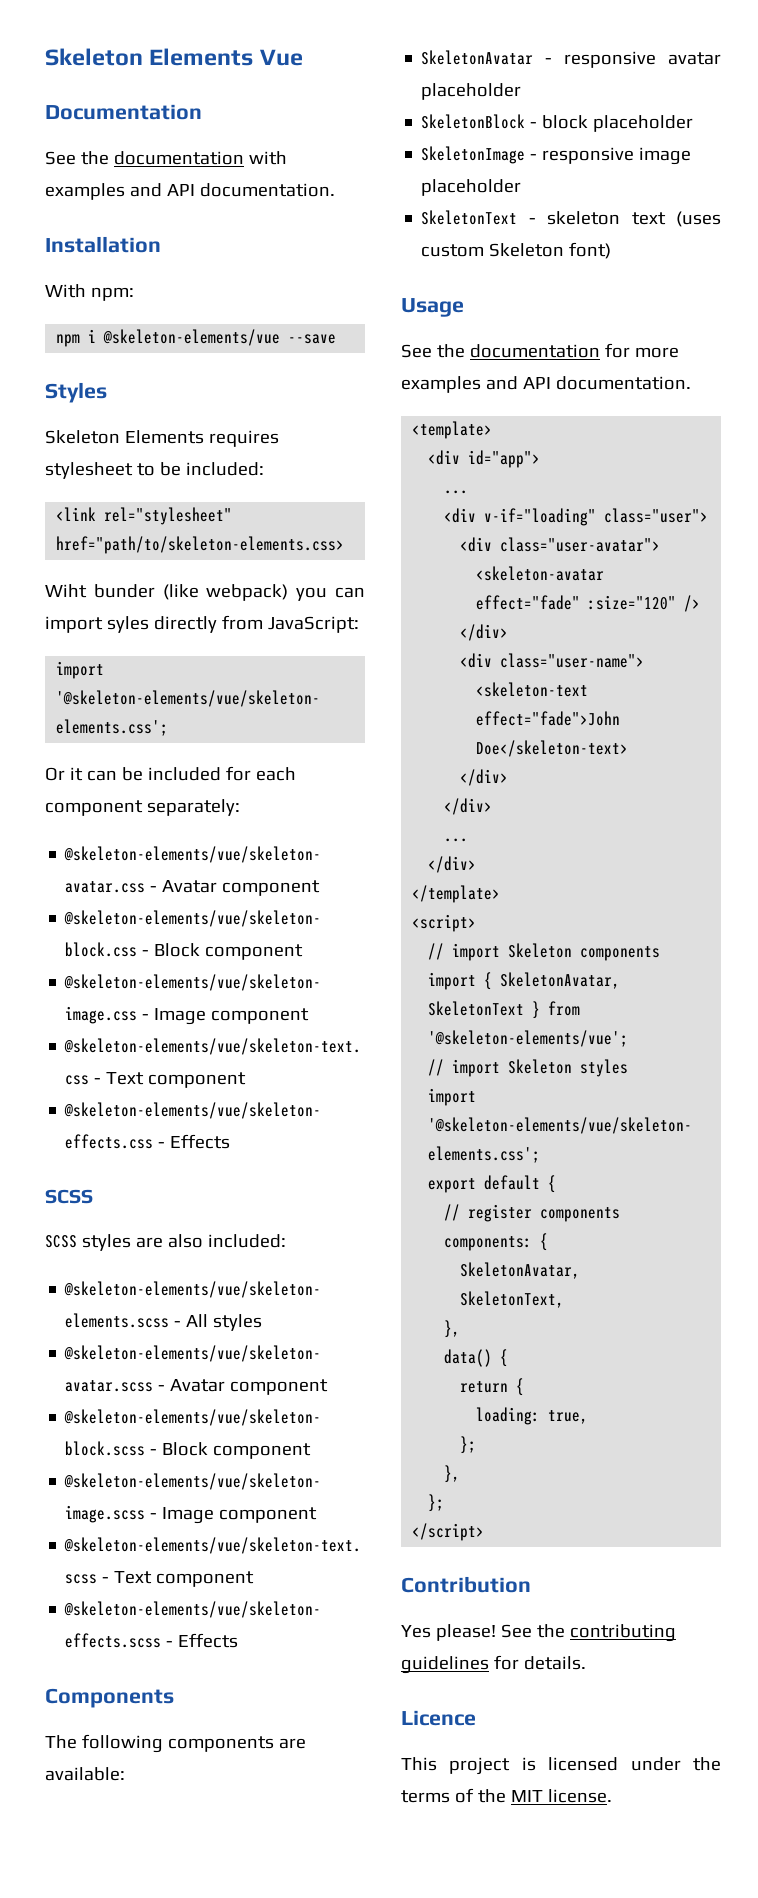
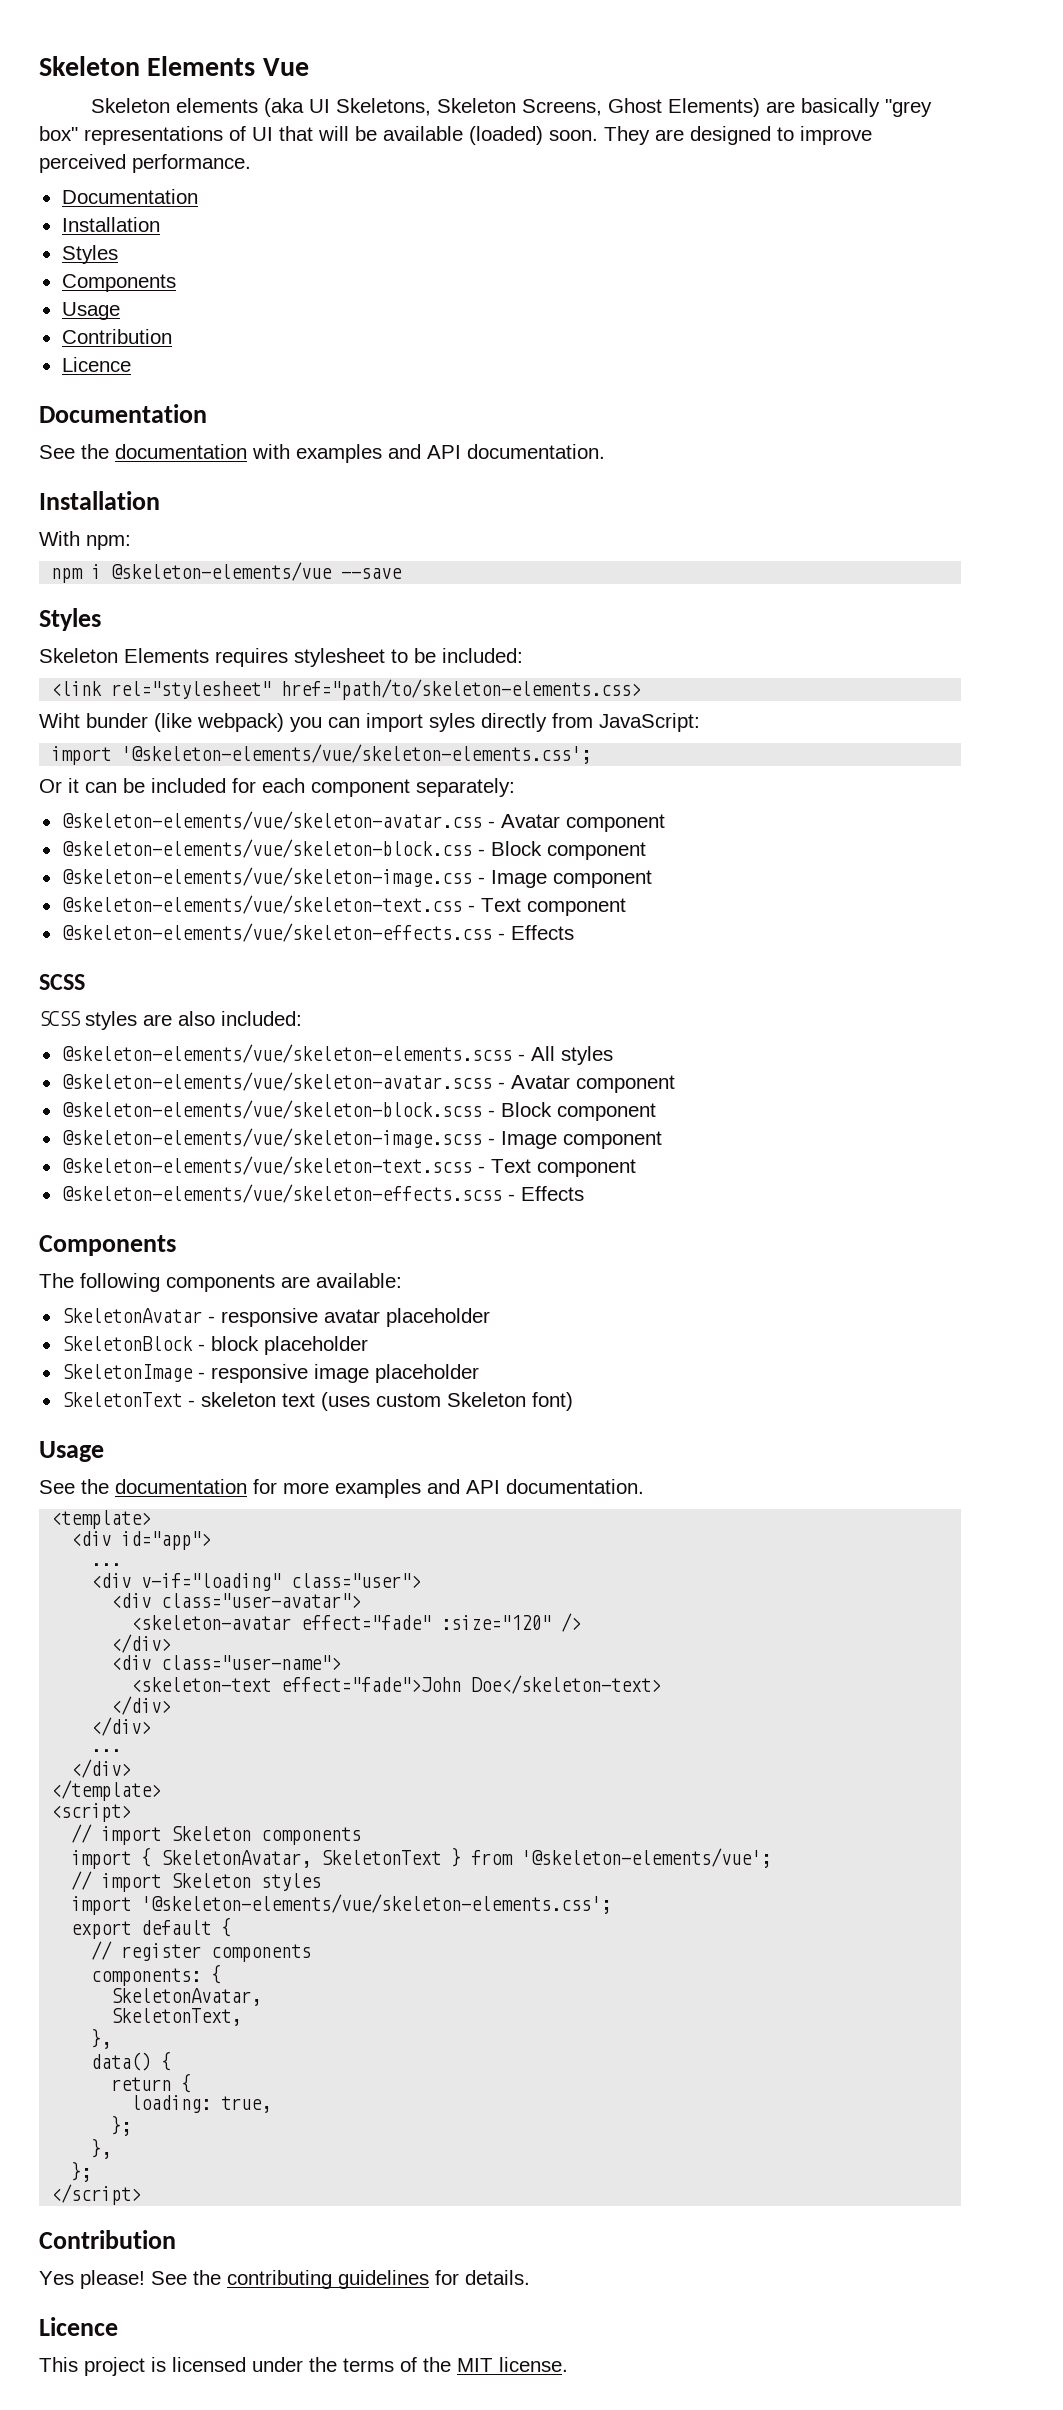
(303, 57) none -> [90,98,932,117] [39,126,872,145] [39,154,251,173] [61,189,198,204] [61,217,160,232] [61,245,118,264] [61,274,176,292] [61,302,120,320] [61,329,172,344] [61,357,131,372] // Skeleton elements (aka UI Skeletons, Skeleton Screens, Ghost Elements) are basically "grey box" representations of UI that will be available (loaded) soon. They are designed to improve perceived performance. // Documentation // Installation // Styles // Components // Usage // Contribution // Licence

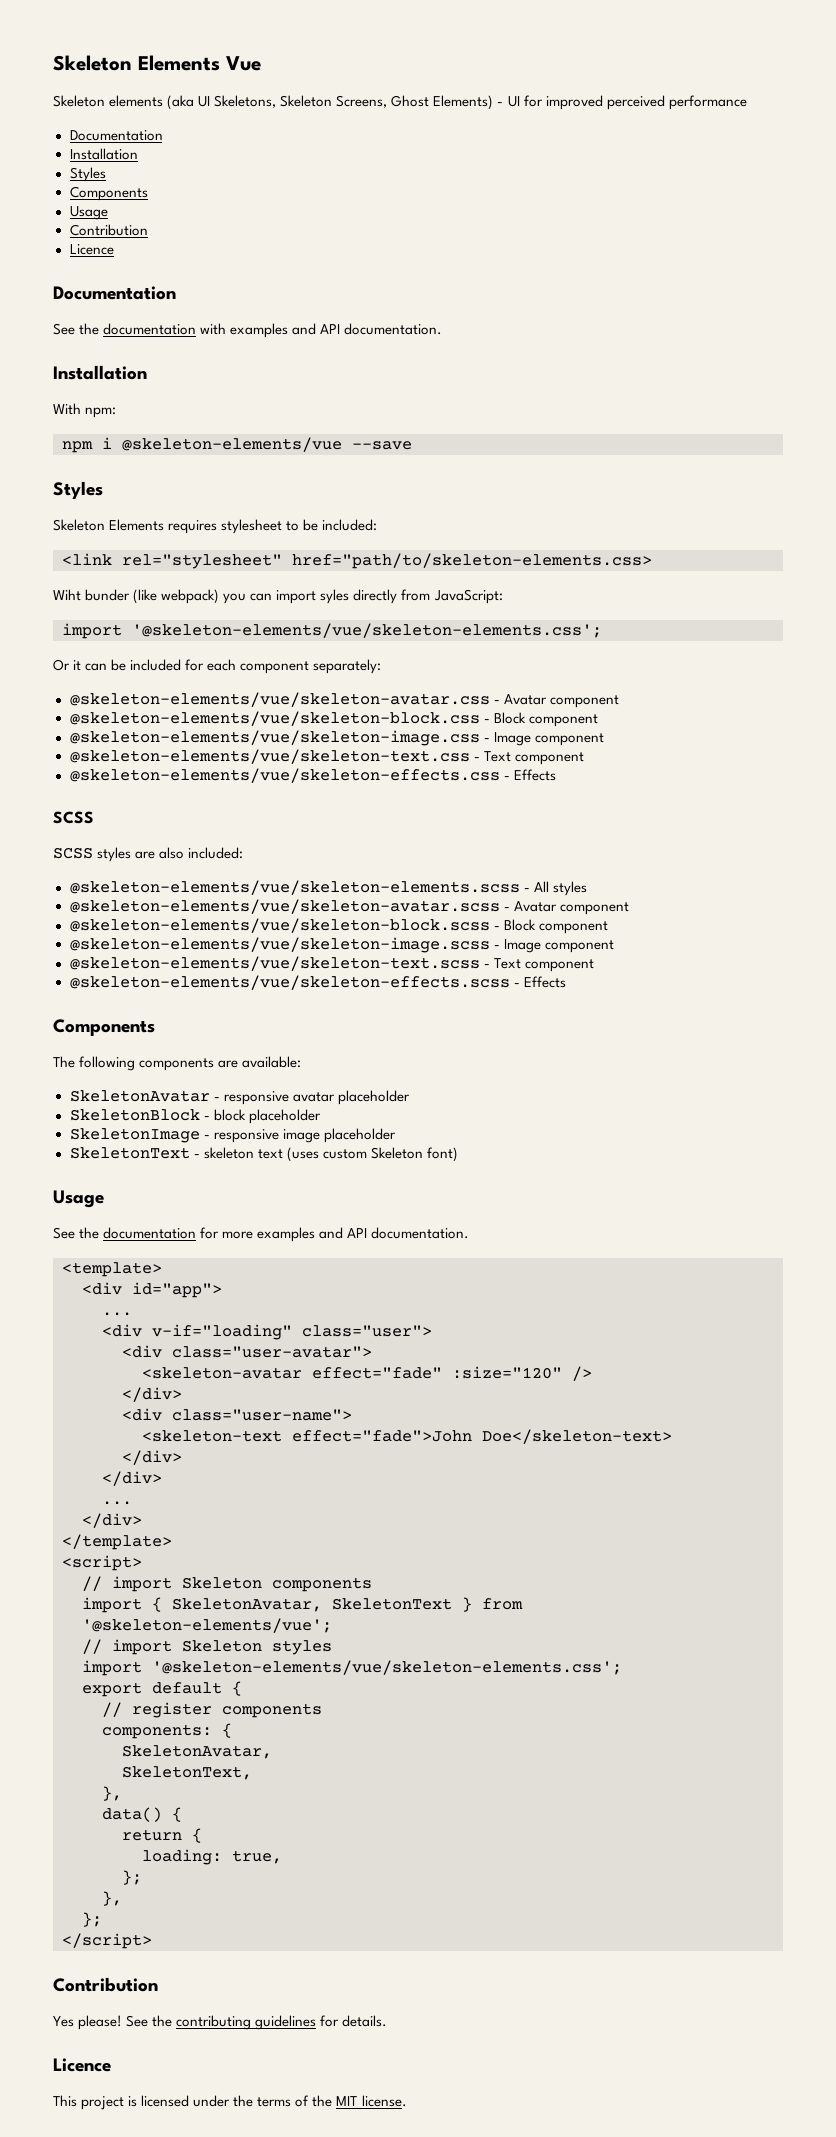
[765,98,932,117] [39,126,872,145] [39,154,251,173] are basically "grey box" representations of UI that will be available (loaded) soon. They are designed to improve perceived performance. -> [497,95,747,110] - UI for improved perceived performance

